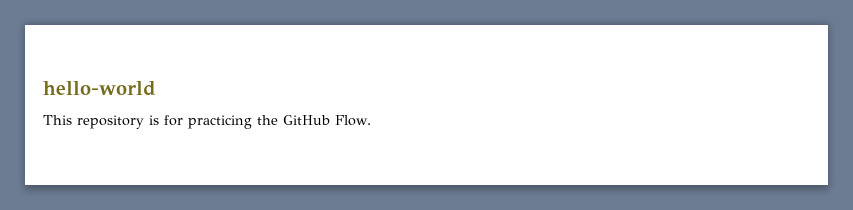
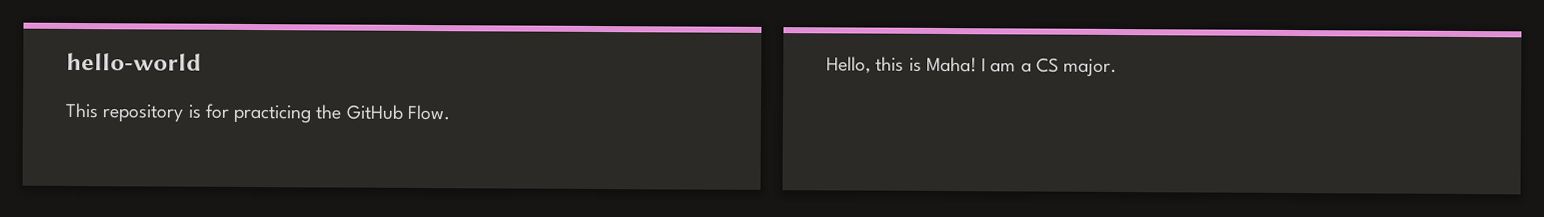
(371, 120) none -> [826,56,1118,77] // Hello, this is Maha! I am a CS major.

